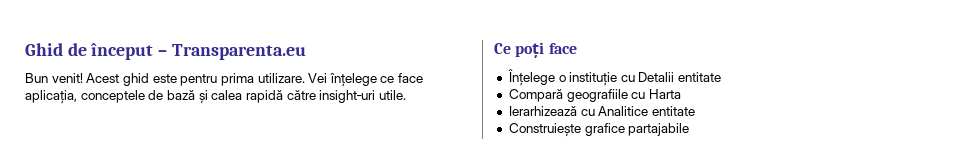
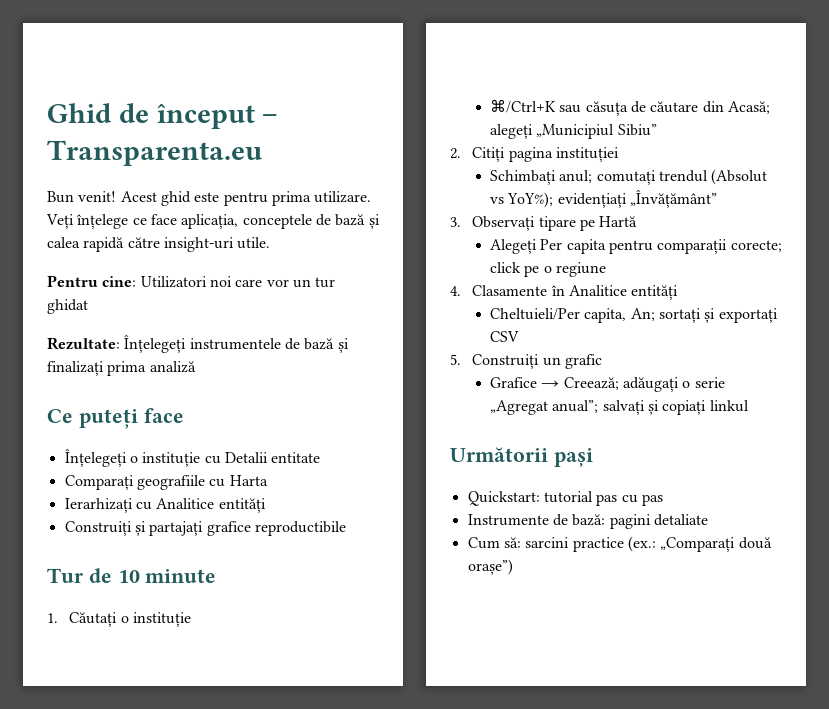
[308,73,328,83] Vei -> [46,214,74,229] Veți
(406, 95) none -> [47,275,336,288] [47,299,88,314] [47,334,349,353] [47,361,196,376] // Pentru cine: Utilizatori noi care vor un tur ghidat // Rezultate: Înțelegeți instrumentele de bază și finalizați prima analiză
[515,42,545,58] poți -> [78,409,138,429] puteți
[507,69,555,86] Înțelege -> [64,448,127,467] Înțelegeți
[508,89,563,102] Compară -> [64,475,134,490] Comparați
[508,106,577,116] Ierarhizează -> [64,498,133,513] Ierarhizați
[651,106,695,116] [508,123,690,137] entitate // Construiește grafice partajabile -> [218,498,266,513] [64,521,346,536] [47,568,217,583] [47,612,192,627] [490,99,770,116] [490,124,657,139] [450,147,620,162] [490,169,768,185] [490,189,718,208] [450,216,638,231] [490,239,782,254] [490,262,607,277] [450,285,679,300] [490,308,778,323] [490,331,520,342] [450,354,603,369] [490,377,725,392] [490,400,749,415] [450,447,593,467] [467,491,663,506] [467,514,708,529] [467,536,772,552] [467,559,513,575] entități // Construiți și partajați grafice reproductibile // Tur de 10 minute // 1. Căutați o instituție // ⌘/Ctrl+K sau căsuța de căutare din Acasă; alegeți „Municipiul Sibiu” // 2. Citiți pagina instituției // Schimbați anul; comutați trendul (Absolut vs YoY%); evidențiați „Învățământ” // 3. Observați tipare pe Hartă // Alegeți Per capita pentru comparații corecte; click pe o regiune // 4. Clasamente în Analitice entități // Cheltuieli/Per capita, An; sortați și exportați CSV // 5. Construiți un grafic // Grafice → Creează; adăugați o serie „Agregat anual”; salvați și copiați linkul // Următorii pași // Quickstart: tutorial pas cu pas // Instrumente de bază: pagini detaliate // Cum să: sarcini practice (ex.: „Comparați două orașe”)

